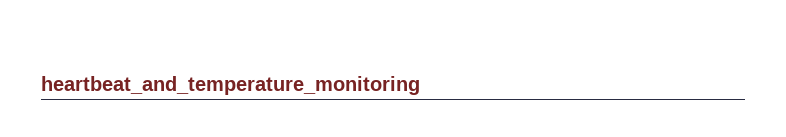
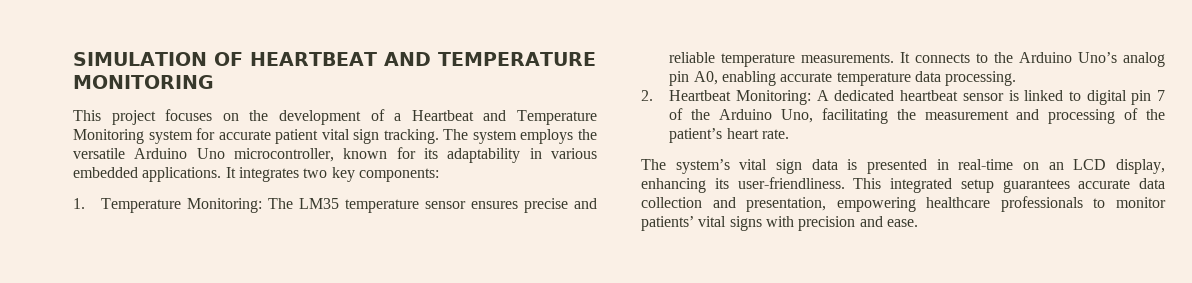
[41,76,420,95] heartbeat_and_temperature_monitoring -> [73,52,596,66] [73,75,214,89] [73,109,598,125] [73,128,598,144] [73,147,597,163] [73,167,439,182] [73,198,597,213] [669,52,1165,67] [669,71,1017,86] [641,90,1165,105] [669,108,1165,124] [669,128,789,143] [641,159,1165,174] [641,177,1165,193] [641,196,1166,212] [641,216,918,231] SIMULATION OF HEARTBEAT AND TEMPERATURE MONITORING // This project focuses on the development of a Heartbeat and Temperature Monitoring system for accurate patient vital sign tracking. The system employs the versatile Arduino Uno microcontroller, known for its adaptability in various embedded applications. It integrates two key components: // 1. Temperature Monitoring: The LM35 temperature sensor ensures precise and reliable temperature measurements. It connects to the Arduino Uno’s analog pin A0, enabling accurate temperature data processing. // 2. Heartbeat Monitoring: A dedicated heartbeat sensor is linked to digital pin 7 of the Arduino Uno, facilitating the measurement and processing of the patient’s heart rate. // The system’s vital sign data is presented in real-time on an LCD display, enhancing its user-friendliness. This integrated setup guarantees accurate data collection and presentation, empowering healthcare professionals to monitor patients’ vital signs with precision and ease.

